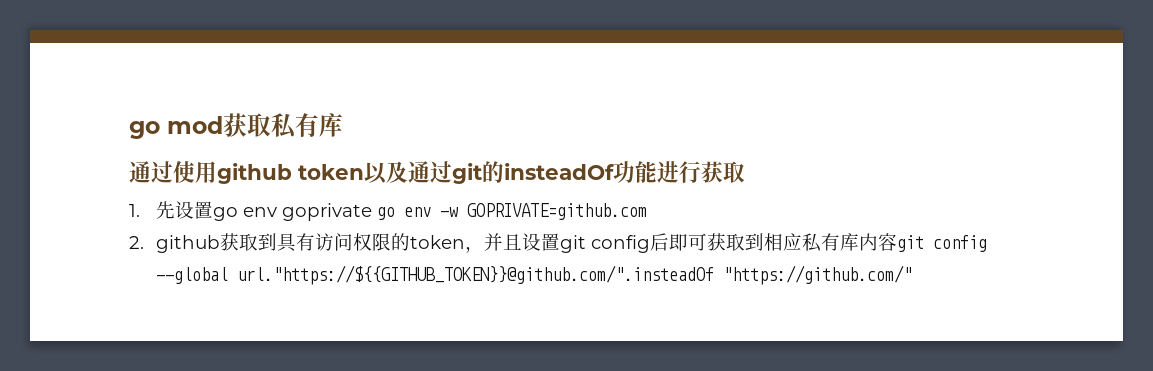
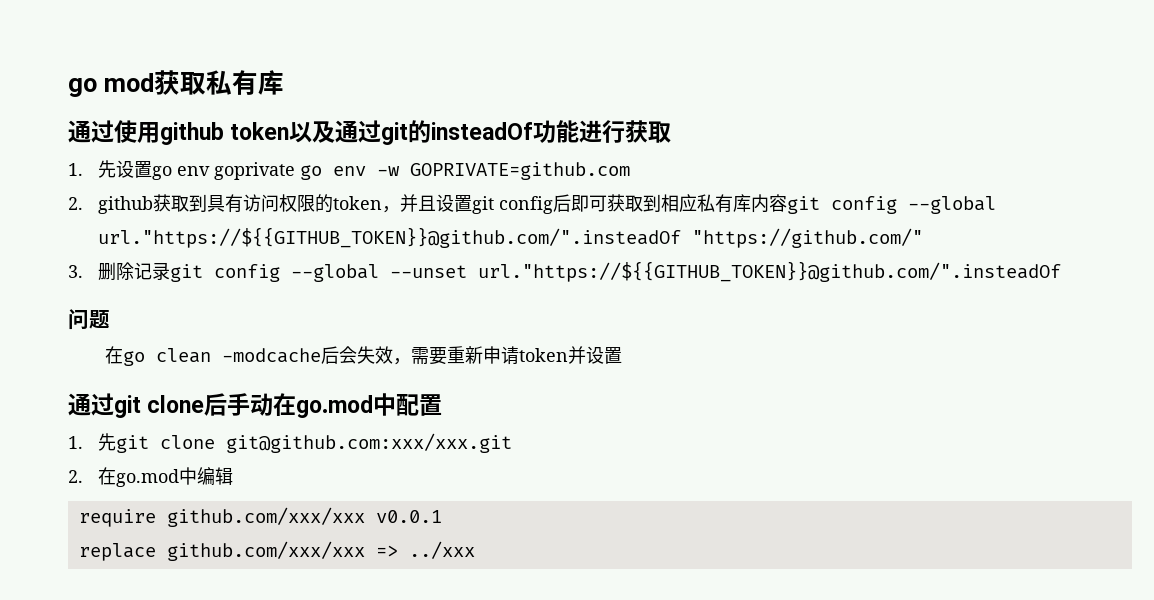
(913, 275) none -> [68,261,1062,282] [68,309,110,330] [104,346,622,366] [68,393,443,418] [68,433,513,453] [68,467,234,487] [78,507,442,527] [78,541,475,561] // 3.删除记录git config --global --unset url."https://${{GITHUB_TOKEN}}@github.com/".insteadOf // 问题 // 在go clean -modcache后会失效，需要重新申请token并设置 // 通过git clone后手动在go.mod中配置 // 1.先git clone git@github.com:xxx/xxx.git // 2.在go.mod中编辑 // require github.com/xxx/xxx v0.0.1 // replace github.com/xxx/xxx => ../xxx

